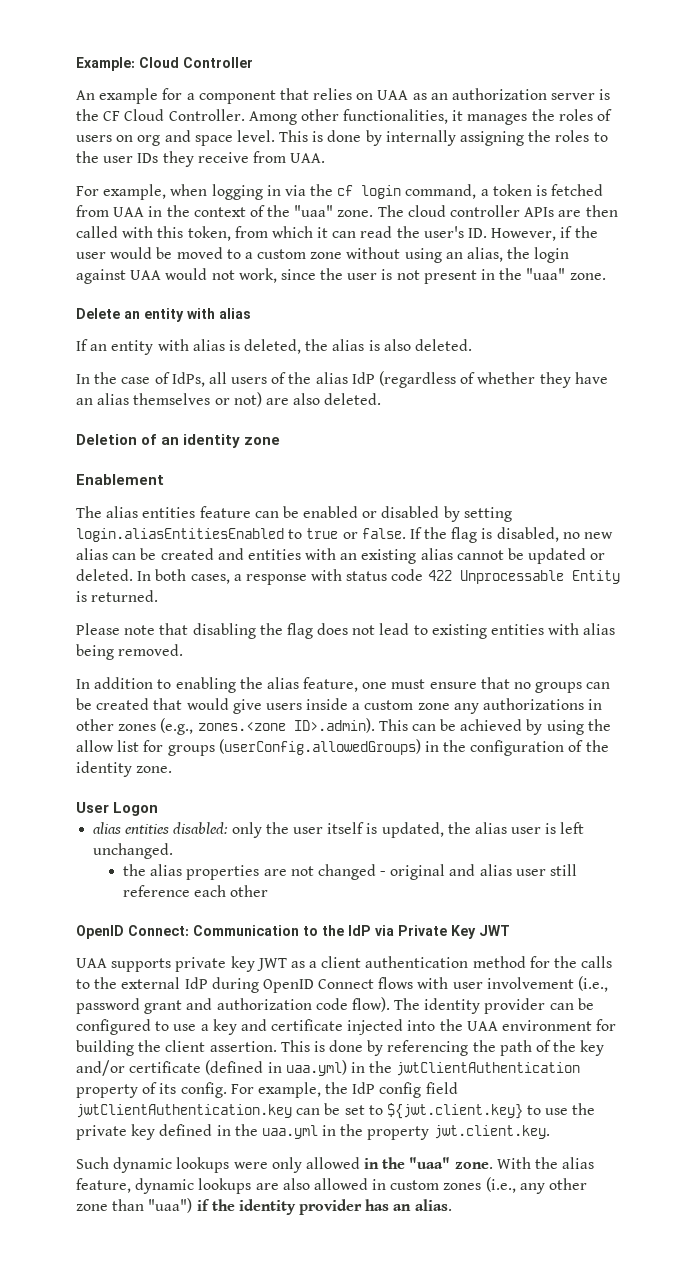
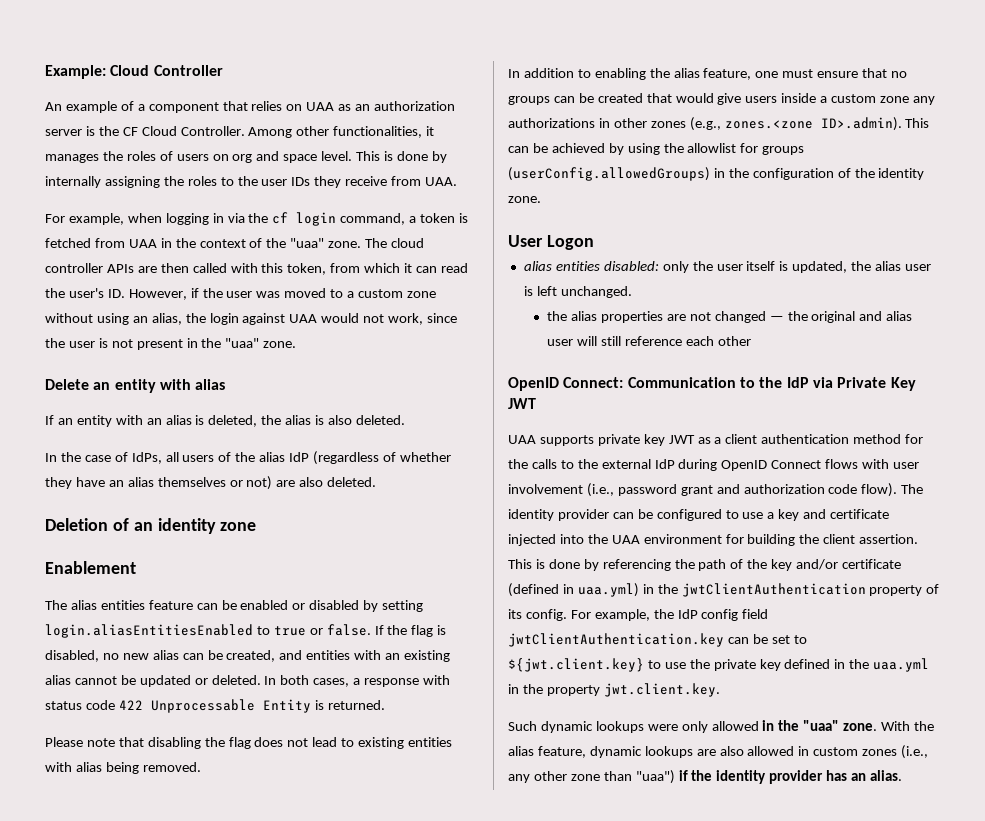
[162,88,183,100] for -> [120,101,134,111] of
[110,247,173,259] would be -> [256,291,281,298] was
(189, 345) none -> [146,418,162,425] an
[160,548,214,560] created -> [226,650,276,662] created,
[76,740,140,752] allow list -> [687,143,737,153] allowlist
[380,871,387,876] - -> [769,311,808,321] — the
(546, 872) none -> [577,336,598,346] will

